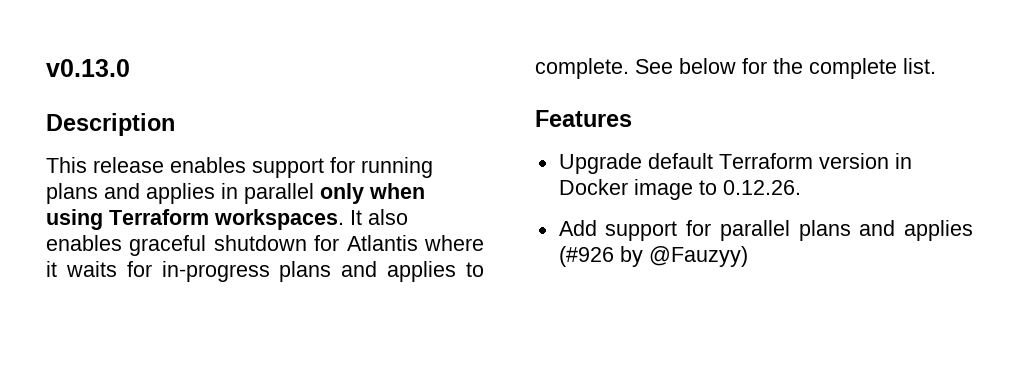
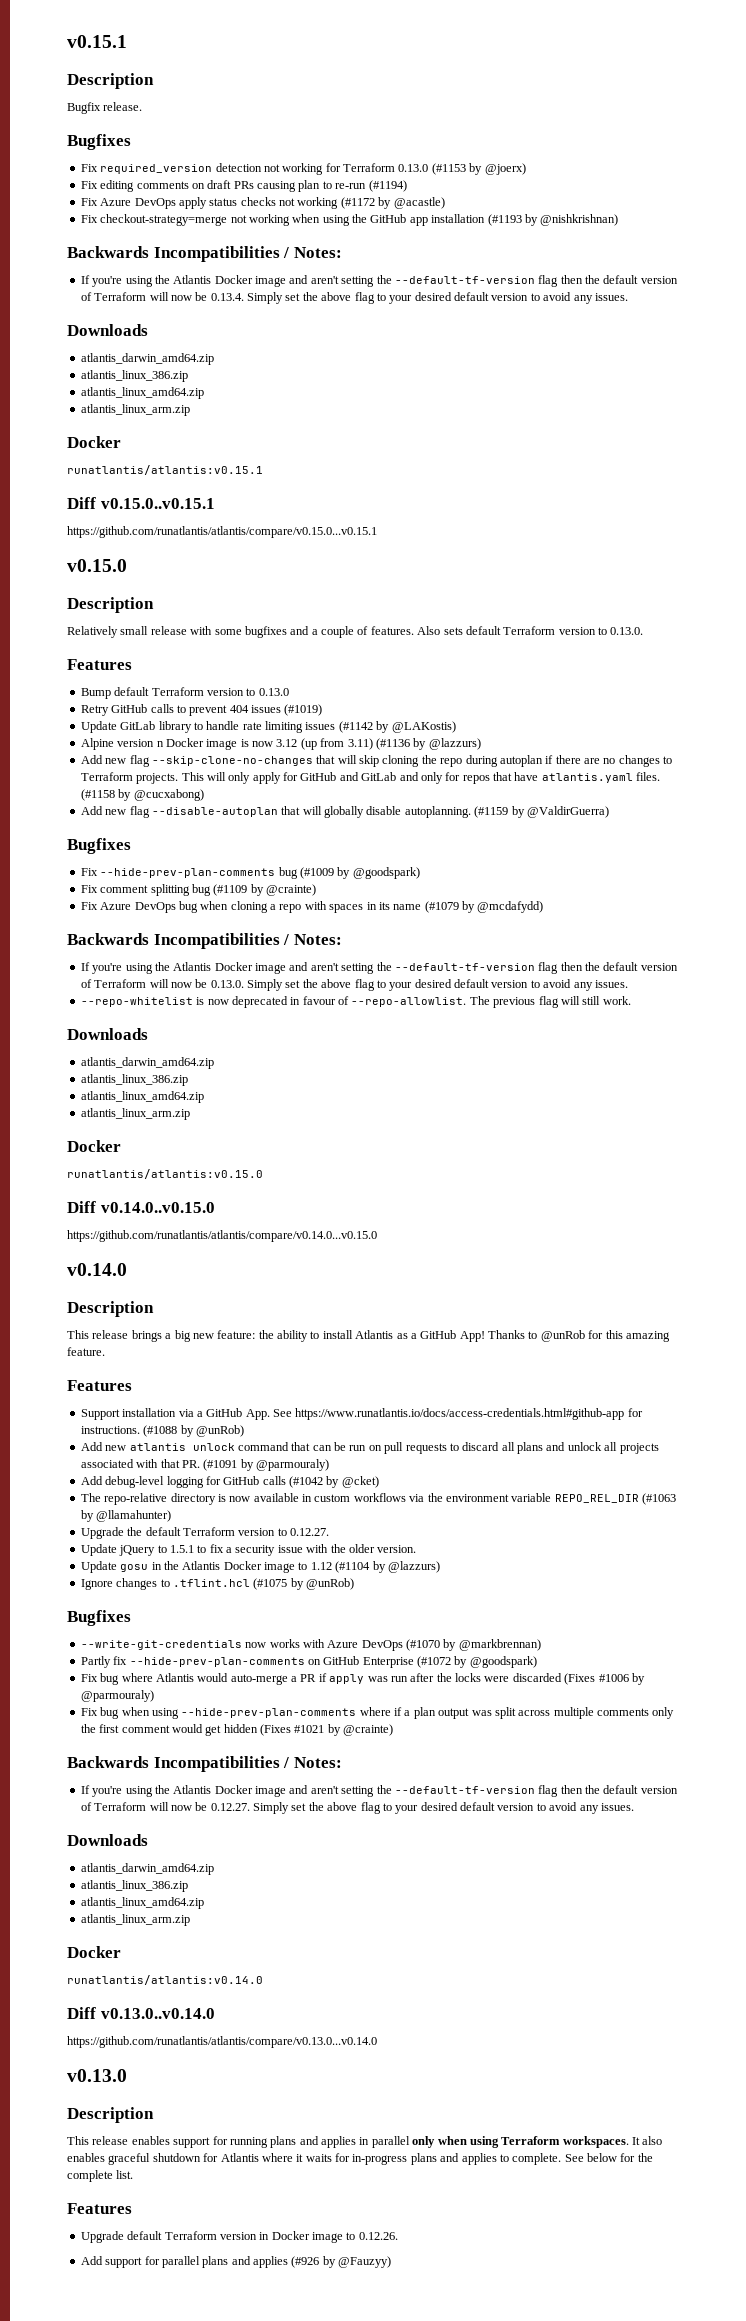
(46, 68) none -> [67,35,127,48] [67,73,154,89] [67,102,143,114] [67,134,131,150] [80,163,526,175] [80,180,407,192] [80,197,445,209] [80,214,619,226] [67,246,342,262] [80,275,678,287] [80,292,628,304] [67,324,148,336] [80,353,214,365] [80,370,188,382] [80,387,204,399] [80,404,190,416] [67,436,121,448] [67,465,263,475] [67,497,215,509] [67,526,377,538] [67,559,127,572] [67,597,154,613] [67,626,644,638] [67,659,132,670] [80,687,289,699] [80,704,323,716] [80,721,456,733] [80,738,481,750] [80,755,673,767] [80,772,661,784] [80,789,204,801] [80,806,609,818] [67,838,131,854] [80,867,420,879] [80,884,316,896] [80,901,544,913] [67,933,342,949] [80,962,678,974] [80,979,628,991] [80,996,631,1008] [67,1028,148,1040] [80,1057,214,1069] [80,1074,188,1086] [80,1091,204,1103] [80,1108,190,1120] [67,1140,121,1152] [67,1169,263,1179] [67,1201,215,1213] [67,1230,377,1242] [67,1263,127,1276] [67,1301,154,1317] [67,1330,670,1342] [67,1347,105,1356] [67,1380,132,1391] [80,1408,643,1420] [80,1425,244,1437] [80,1442,659,1454] [80,1459,329,1471] [80,1476,379,1488] [80,1493,676,1505] [80,1510,172,1522] [80,1527,329,1539] [80,1544,417,1556] [80,1561,440,1573] [80,1578,354,1590] [67,1610,131,1626] [80,1639,541,1651] [80,1656,537,1668] [80,1673,645,1685] [80,1690,154,1702] [80,1707,675,1719] [80,1724,394,1736] [67,1756,342,1772] [80,1785,678,1797] [80,1802,634,1814] [67,1834,148,1846] [80,1863,214,1875] [80,1880,188,1892] [80,1897,204,1909] [80,1914,190,1926] [67,1946,121,1958] [67,1975,263,1985] [67,2007,215,2019] [67,2036,377,2048] v0.15.1 // Description // Bugfix release. // Bugfixes // Fix required_version detection not working for Terraform 0.13.0 (#1153 by @joerx) // Fix editing comments on draft PRs causing plan to re-run (#1194) // Fix Azure DevOps apply status checks not working (#1172 by @acastle) // Fix checkout-strategy=merge not working when using the GitHub app installation (#1193 by @nishkrishnan) // Backwards Incompatibilities / Notes: // If you're using the Atlantis Docker image and aren't setting the --default-tf-version flag then the default version of Terraform will now be 0.13.4. Simply set the above flag to your desired default version to avoid any issues. // Downloads // atlantis_darwin_amd64.zip // atlantis_linux_386.zip // atlantis_linux_amd64.zip // atlantis_linux_arm.zip // Docker // runatlantis/atlantis:v0.15.1 // Diff v0.15.0..v0.15.1 // https://github.com/runatlantis/atlantis/compare/v0.15.0...v0.15.1 // v0.15.0 // Description // Relatively small release with some bugfixes and a couple of features. Also sets default Terraform version to 0.13.0. // Features // Bump default Terraform version to 0.13.0 // Retry GitHub calls to prevent 404 issues (#1019) // Update GitLab library to handle rate limiting issues (#1142 by @LAKostis) // Alpine version n Docker image is now 3.12 (up from 3.11) (#1136 by @lazzurs) // Add new flag --skip-clone-no-changes that will skip cloning the repo during autoplan if there are no changes to Terraform projects. This will only apply for GitHub and GitLab and only for repos that have atlantis.yaml files. (#1158 by @cucxabong) // Add new flag --disable-autoplan that will globally disable autoplanning. (#1159 by @ValdirGuerra) // Bugfixes // Fix --hide-prev-plan-comments bug (#1009 by @goodspark) // Fix comment splitting bug (#1109 by @crainte) // Fix Azure DevOps bug when cloning a repo with spaces in its name (#1079 by @mcdafydd) // Backwards Incompatibilities / Notes: // If you're using the Atlantis Docker image and aren't setting the --default-tf-version flag then the default version of Terraform will now be 0.13.0. Simply set the above flag to your desired default version to avoid any issues. // --repo-whitelist is now deprecated in favour of --repo-allowlist. The previous flag will still work. // Downloads // atlantis_darwin_amd64.zip // atlantis_linux_386.zip // atlantis_linux_amd64.zip // atlantis_linux_arm.zip // Docker // runatlantis/atlantis:v0.15.0 // Diff v0.14.0..v0.15.0 // https://github.com/runatlantis/atlantis/compare/v0.14.0...v0.15.0 // v0.14.0 // Description // This release brings a big new feature: the ability to install Atlantis as a GitHub App! Thanks to @unRob for this amazing feature. // Features // Support installation via a GitHub App. See https://www.runatlantis.io/docs/access-credentials.html#github-app for instructions. (#1088 by @unRob) // Add new atlantis unlock command that can be run on pull requests to discard all plans and unlock all projects associated with that PR. (#1091 by @parmouraly) // Add debug-level logging for GitHub calls (#1042 by @cket) // The repo-relative directory is now available in custom workflows via the environment variable REPO_REL_DIR (#1063 by @llamahunter) // Upgrade the default Terraform version to 0.12.27. // Update jQuery to 1.5.1 to fix a security issue with the older version. // Update gosu in the Atlantis Docker image to 1.12 (#1104 by @lazzurs) // Ignore changes to .tflint.hcl (#1075 by @unRob) // Bugfixes // --write-git-credentials now works with Azure DevOps (#1070 by @markbrennan) // Partly fix --hide-prev-plan-comments on GitHub Enterprise (#1072 by @goodspark) // Fix bug where Atlantis would auto-merge a PR if apply was run after the locks were discarded (Fixes #1006 by @parmouraly) // Fix bug when using --hide-prev-plan-comments where if a plan output was split across multiple comments only the first comment would get hidden (Fixes #1021 by @crainte) // Backwards Incompatibilities / Notes: // If you're using the Atlantis Docker image and aren't setting the --default-tf-version flag then the default version of Terraform will now be 0.12.27. Simply set the above flag to your desired default version to avoid any issues. // Downloads // atlantis_darwin_amd64.zip // atlantis_linux_386.zip // atlantis_linux_amd64.zip // atlantis_linux_arm.zip // Docker // runatlantis/atlantis:v0.14.0 // Diff v0.13.0..v0.14.0 // https://github.com/runatlantis/atlantis/compare/v0.13.0...v0.14.0 //

